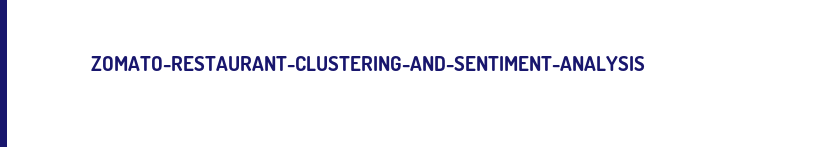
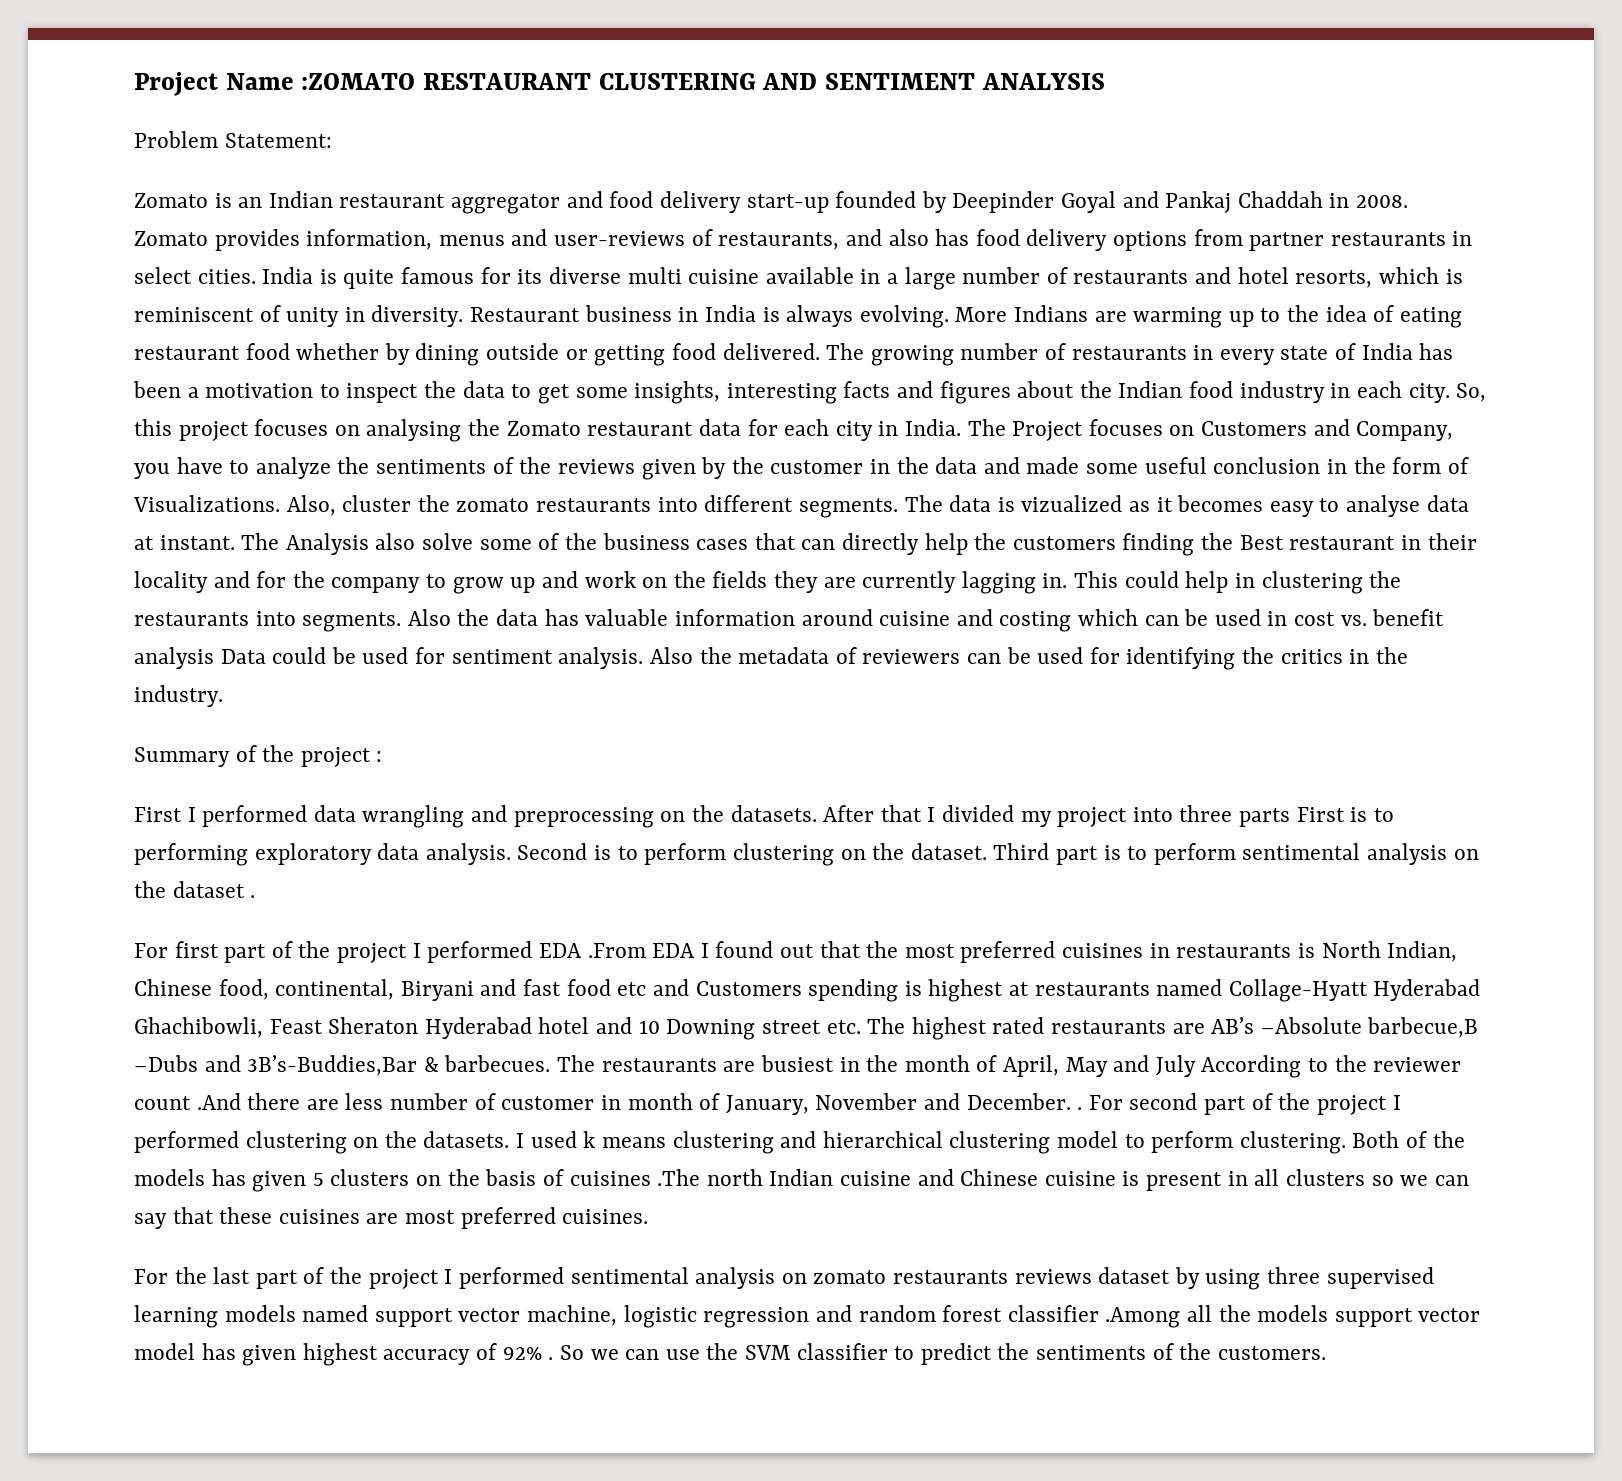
[91,56,645,71] ZOMATO-RESTAURANT-CLUSTERING-AND-SENTIMENT-ANALYSIS -> [134,72,1105,96] [134,131,332,148] [134,191,1409,214] [134,229,1473,251] [134,267,1463,290] [134,305,1462,328] [134,343,1454,366] [133,381,1487,404] [134,419,1454,442] [134,457,1469,480] [133,495,1469,518] [134,533,1477,556] [134,571,1402,594] [134,609,1445,632] [134,647,1408,670] [134,685,223,707] [134,745,383,767] [134,805,1394,828] [134,843,1479,866] [134,881,256,898] [134,941,1458,963] [134,979,1481,1002] [134,1017,1479,1040] [134,1055,1462,1078] [134,1093,1401,1115] [134,1131,1465,1154] [134,1169,1469,1192] [134,1207,649,1229] [134,1267,1434,1290] [134,1305,1481,1328] [134,1343,1326,1366] Project Name :ZOMATO RESTAURANT CLUSTERING AND SENTIMENT ANALYSIS // Problem Statement: // Zomato is an Indian restaurant aggregator and food delivery start-up founded by Deepinder Goyal and Pankaj Chaddah in 2008. Zomato provides information, menus and user-reviews of restaurants, and also has food delivery options from partner restaurants in select cities. India is quite famous for its diverse multi cuisine available in a large number of restaurants and hotel resorts, which is reminiscent of unity in diversity. Restaurant business in India is always evolving. More Indians are warming up to the idea of eating restaurant food whether by dining outside or getting food delivered. The growing number of restaurants in every state of India has been a motivation to inspect the data to get some insights, interesting facts and figures about the Indian food industry in each city. So, this project focuses on analysing the Zomato restaurant data for each city in India. The Project focuses on Customers and Company, you have to analyze the sentiments of the reviews given by the customer in the data and made some useful conclusion in the form of Visualizations. Also, cluster the zomato restaurants into different segments. The data is vizualized as it becomes easy to analyse data at instant. The Analysis also solve some of the business cases that can directly help the customers finding the Best restaurant in their locality and for the company to grow up and work on the fields they are currently lagging in. This could help in clustering the restaurants into segments. Also the data has valuable information around cuisine and costing which can be used in cost vs. benefit analysis Data could be used for sentiment analysis. Also the metadata of reviewers can be used for identifying the critics in the industry. // Summary of the project : // First I performed data wrangling and preprocessing on the datasets. After that I divided my project into three parts First is to performing exploratory data analysis. Second is to perform clustering on the dataset. Third part is to perform sentimental analysis on the dataset . // For first part of the project I performed EDA .From EDA I found out that the most preferred cuisines in restaurants is North Indian, Chinese food, continental, Biryani and fast food etc and Customers spending is highest at restaurants named Collage-Hyatt Hyderabad Ghachibowli, Feast Sheraton Hyderabad hotel and 10 Downing street etc. The highest rated restaurants are AB’s –Absolute barbecue,B –Dubs and 3B’s-Buddies,Bar & barbecues. The restaurants are busiest in the month of April, May and July According to the reviewer count .And there are less number of customer in month of January, November and December. . For second part of the project I performed clustering on the datasets. I used k means clustering and hierarchical clustering model to perform clustering. Both of the models has given 5 clusters on the basis of cuisines .The north Indian cuisine and Chinese cuisine is present in all clusters so we can say that these cuisines are most preferred cuisines. // For the last part of the project I performed sentimental analysis on zomato restaurants reviews dataset by using three supervised learning models named support vector machine, logistic regression and random forest classifier .Among all the models support vector model has given highest accuracy of 92% . So we can use the SVM classifier to predict the sentiments of the customers.

